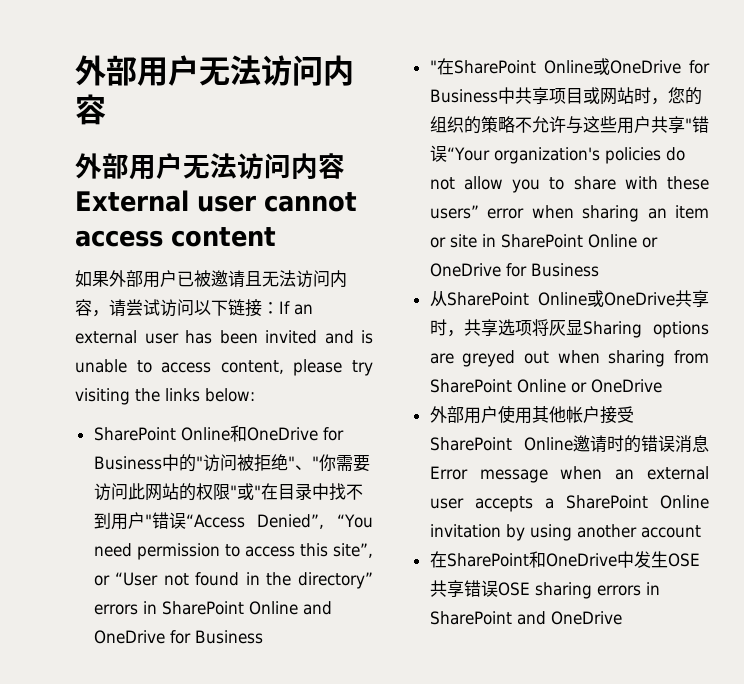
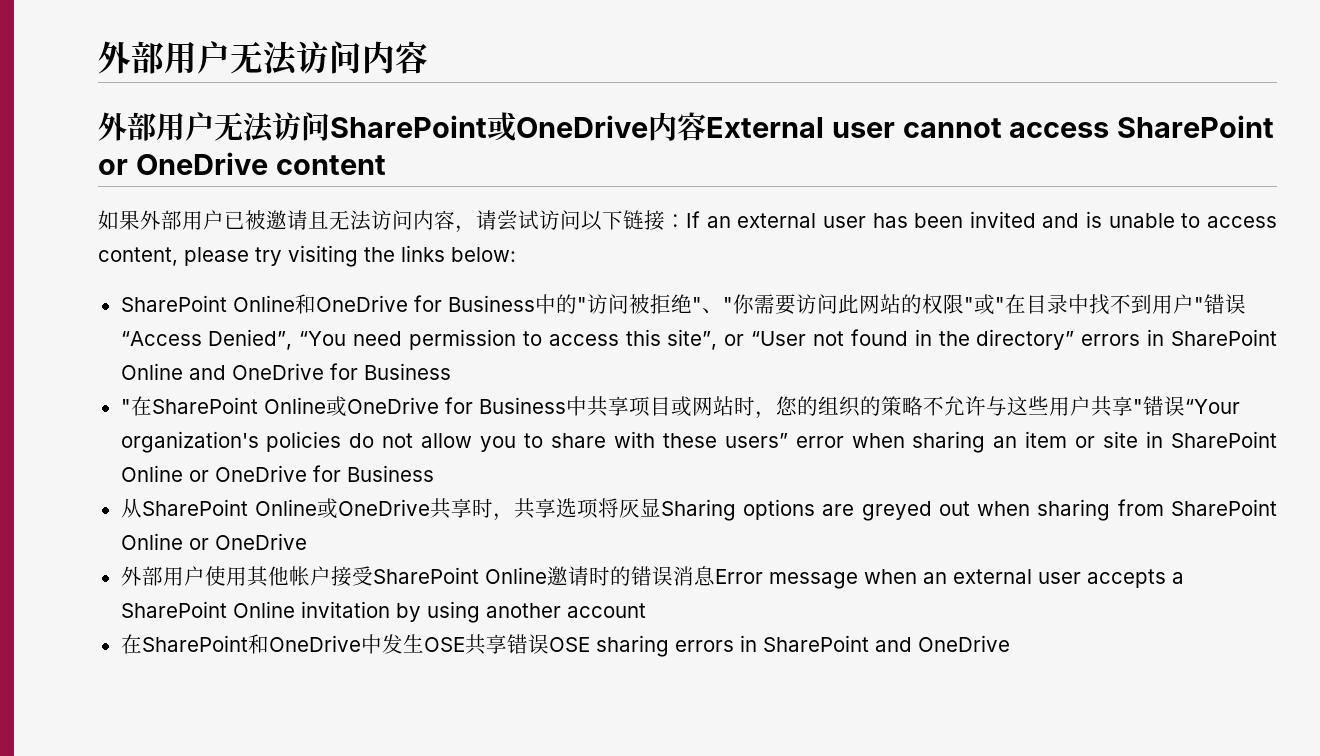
(291, 166) none -> [330,112,648,142] SharePoint或OneDrive
(163, 238) none -> [1117,115,1275,138] [98,152,268,175] SharePoint or OneDrive

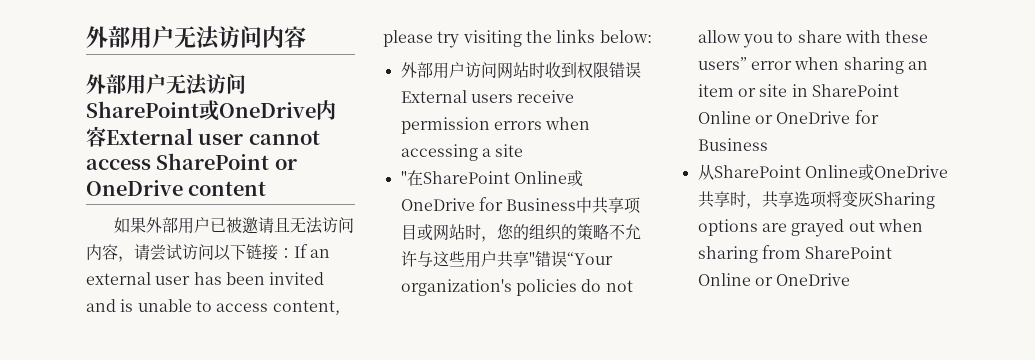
[120,294,1246,315] [120,329,1278,350] [120,363,451,380] SharePoint Online和OneDrive for Business中的"访问被拒绝"、"你需要访问此网站的权限"或"在目录中找不到用户"错误“Access Denied”, “You need permission to access this site”, or “User not found in the directory” errors in SharePoint Online and OneDrive for Business -> [400,62,641,79] [400,90,575,103] [400,117,591,134] [400,144,524,161] 外部用户访问网站时收到权限错误External users receive permission errors when accessing a site
[618,498,661,518] 灰显 -> [841,191,874,207] 变灰
[861,501,932,521] greyed -> [791,219,845,237] grayed
[120,566,1184,589] [120,601,646,623] [120,634,1010,657] // 外部用户使用其他帐户接受SharePoint Online邀请时的错误消息Error message when an external user accepts a SharePoint Online invitation by using another account // 在SharePoint和OneDrive中发生OSE共享错误OSE sharing errors in SharePoint and OneDrive -> (851, 279) none

